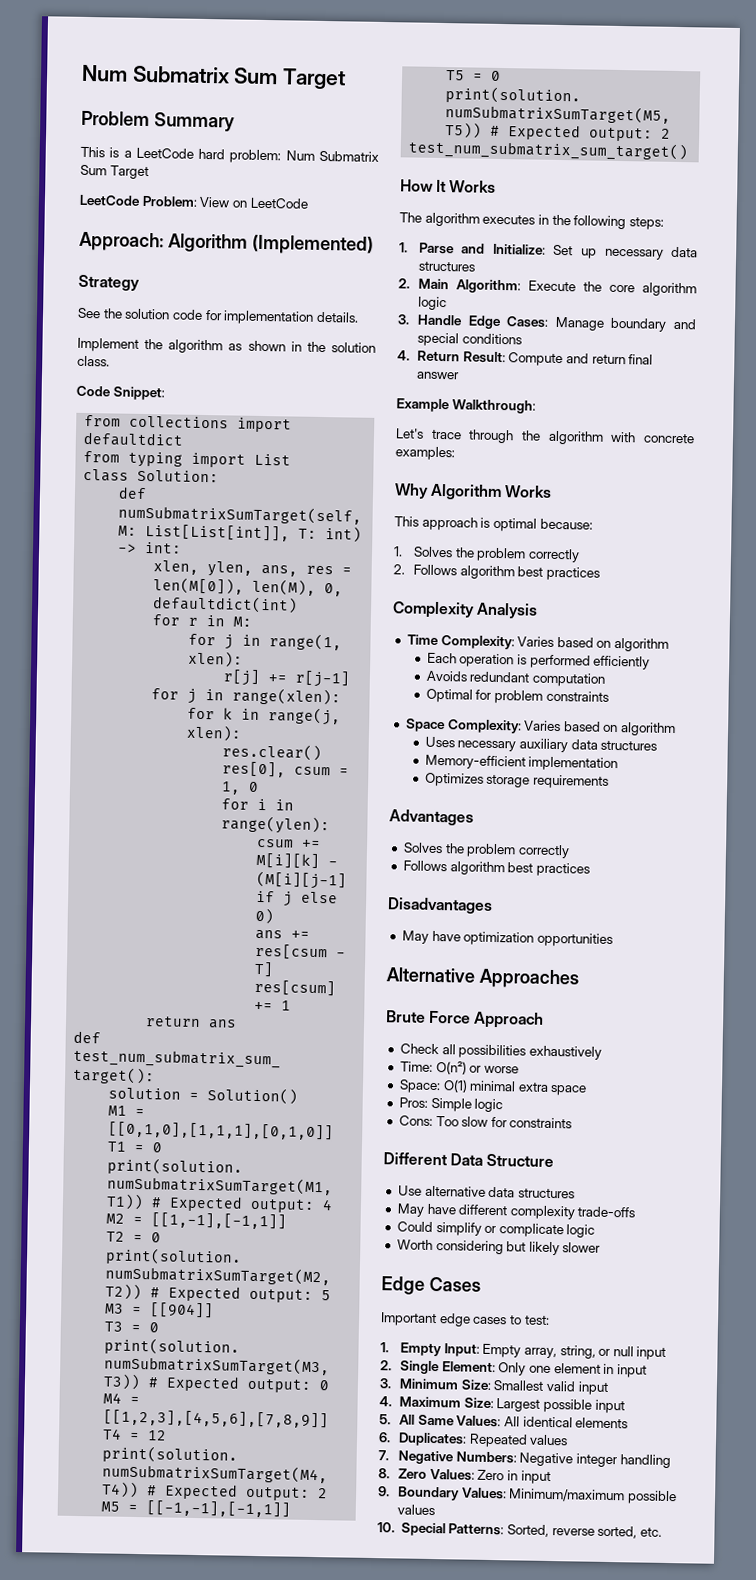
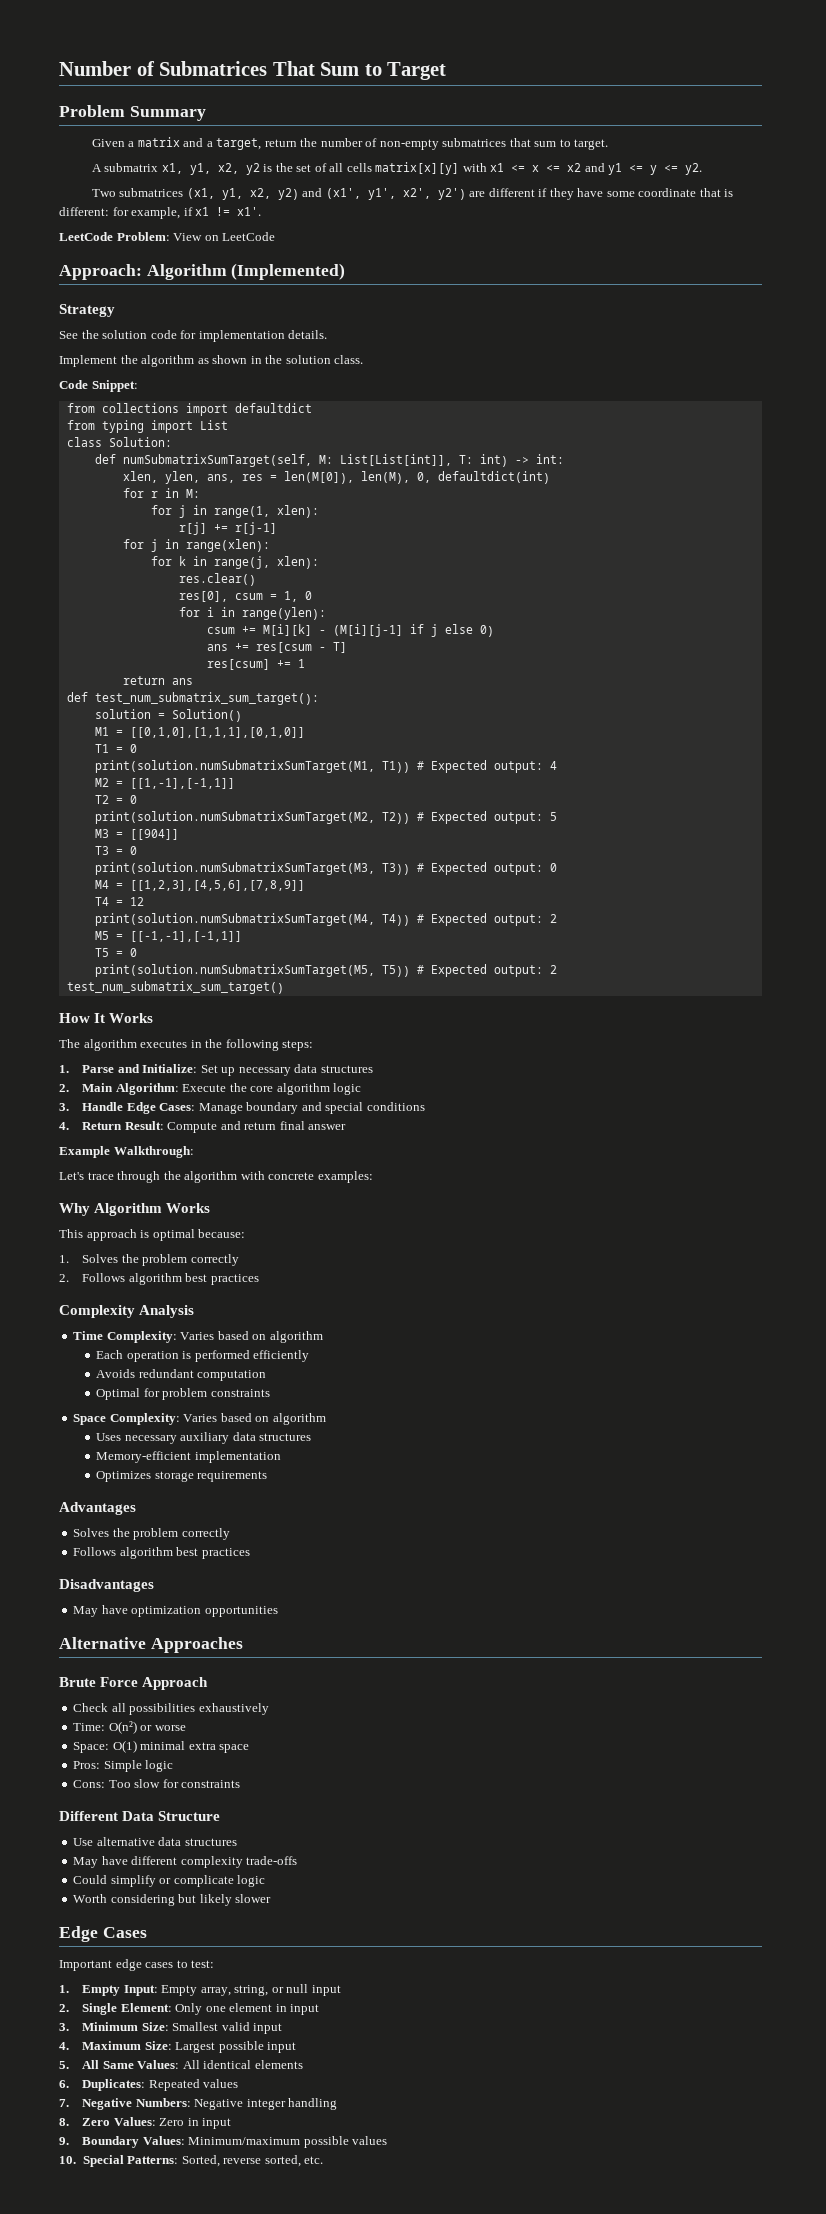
[81,64,347,90] [81,110,235,132] [80,146,379,164] [80,164,149,180] Num Submatrix Sum Target // Problem Summary // This is a LeetCode hard problem: Num Submatrix Sum Target -> [59,61,447,80] [59,105,206,121] [91,137,609,150] [91,162,703,175] [91,188,734,200] [59,207,262,219] Number of Submatrices That Sum to Target // Problem Summary // Given a matrix and a target, return the number of non-empty submatrices that sum to target. // A submatrix x1, y1, x2, y2 is the set of all cells matrix[x][y] with x1 <= x <= x2 and y1 <= y <= y2. // Two submatrices (x1, y1, x2, y2) and (x1', y1', x2', y2') are different if they have some coordinate that is different: for example, if x1 != x1'.

